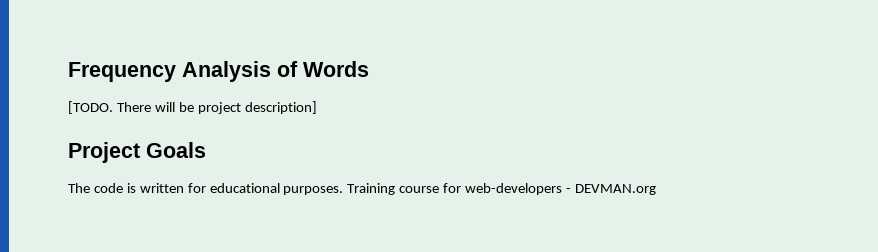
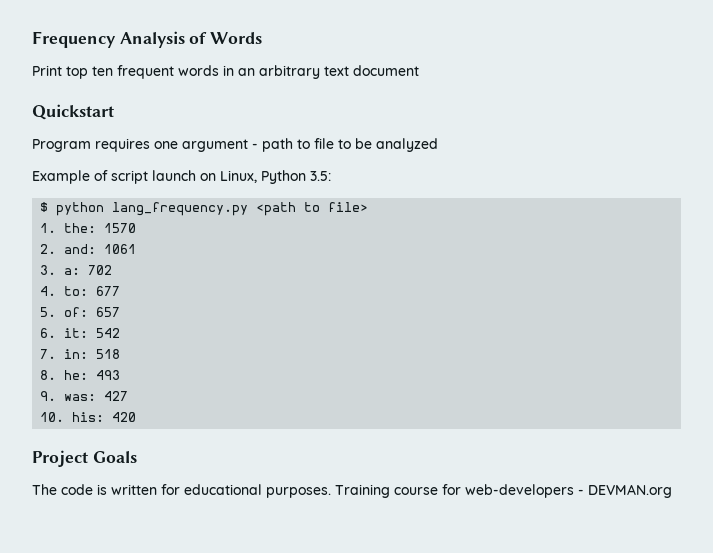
[68,101,317,114] [TODO. There will be project description] -> [32,65,419,79] [32,104,114,120] [32,138,438,152] [32,170,331,184] [40,202,369,216] [40,223,137,233] [40,244,137,254] [40,265,113,275] [40,286,121,296] [40,307,121,317] [40,328,121,338] [40,349,121,359] [40,370,121,380] [40,391,129,401] [40,412,137,422] Print top ten frequent words in an arbitrary text document // Quickstart // Program requires one argument - path to file to be analyzed // Example of script launch on Linux, Python 3.5: // $ python lang_frequency.py <path to file> // 1. the: 1570 // 2. and: 1061 // 3. a: 702 // 4. to: 677 // 5. of: 657 // 6. it: 542 // 7. in: 518 // 8. he: 493 // 9. was: 427 // 10. his: 420

